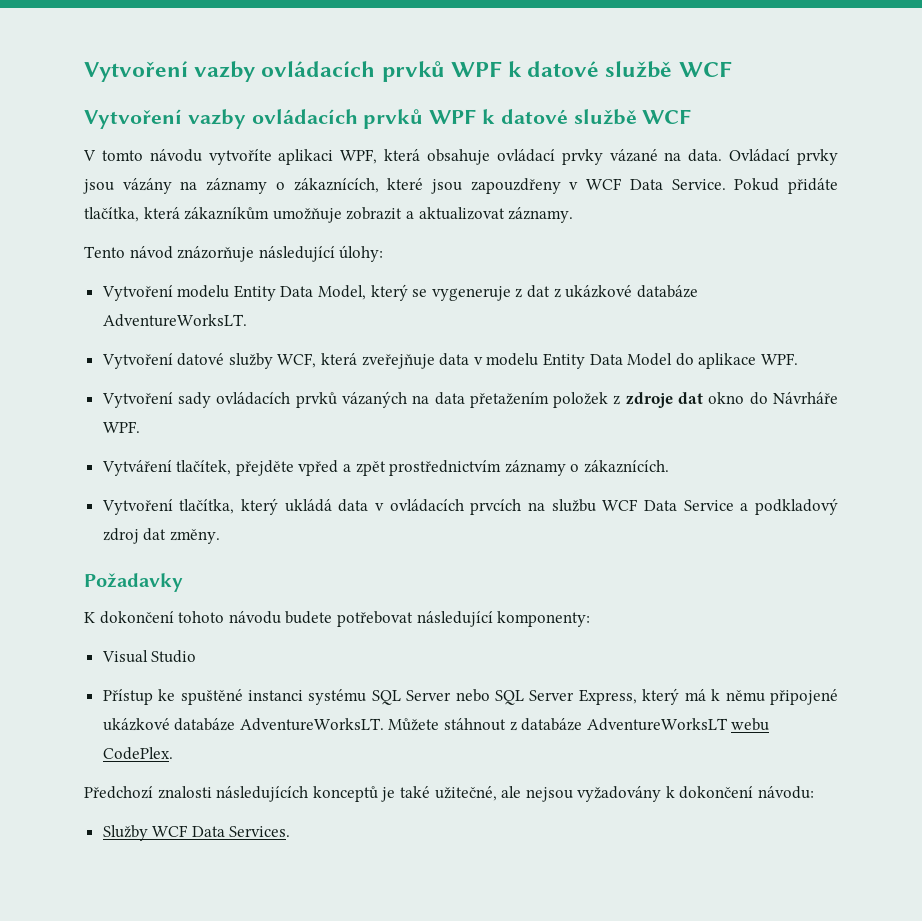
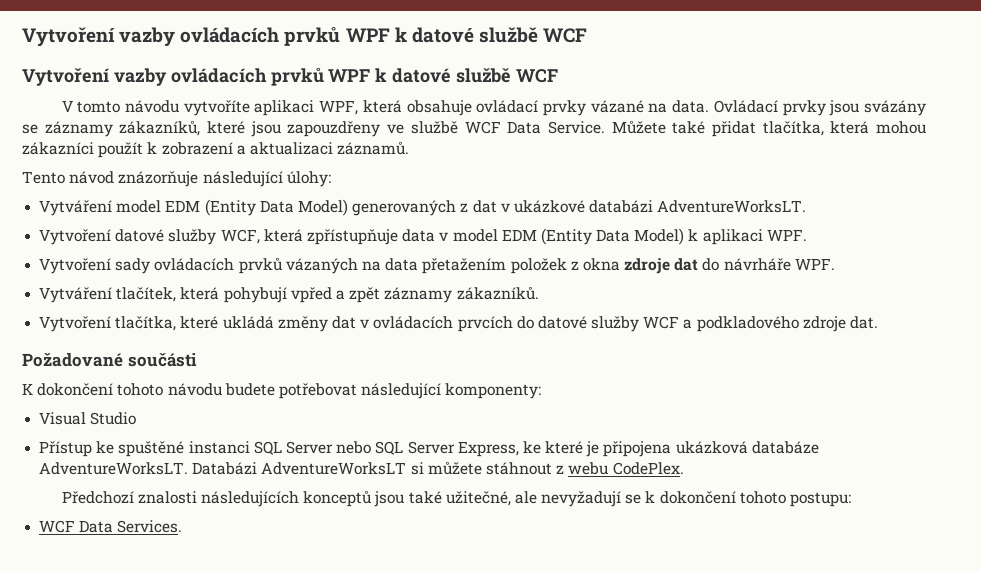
[122,178,379,194] vázány na záznamy o zákaznících, -> [863,100,926,116] [22,120,201,137] svázány se záznamy zákazníků,
[569,182,579,190] v -> [387,121,458,134] ve službě
[734,178,838,194] [84,207,574,223] Pokud přidáte tlačítka, která zákazníkům umožňuje zobrazit a aktualizovat záznamy. -> [611,120,926,137] [22,141,410,158] Můžete také přidat tlačítka, která mohou zákazníci použít k zobrazení a aktualizaci záznamů.
[101,284,698,301] Vytvoření modelu Entity Data Model, který se vygeneruje z dat z ukázkové databáze -> [39,199,654,216] Vytváření model EDM (Entity Data Model) generovaných z dat v ukázkové databázi
[361,353,757,369] zveřejňuje data v modelu Entity Data Model do aplikace -> [306,228,763,245] zpřístupňuje data v model EDM (Entity Data Model) k aplikaci
(621, 400) none -> [582,258,620,271] okna
[708,392,838,405] okno do Návrháře -> [702,258,791,271] do návrháře
[235,460,294,476] přejděte -> [180,287,287,303] která pohybují
[389,460,670,476] [101,498,838,515] [102,528,220,544] [84,573,183,592] prostřednictvím záznamy o zákaznících. // Vytvoření tlačítka, který ukládá data v ovládacích prvcích na službu WCF Data Service a podkladový zdroj dat změny. // Požadavky -> [384,286,539,303] [39,316,879,332] [22,353,197,367] záznamy zákazníků. // Vytvoření tlačítka, které ukládá změny dat v ovládacích prvcích do datové služby WCF a podkladového zdroje dat. // Požadované součásti
[308,689,367,705] systému -> (250, 447) none
[642,688,838,705] [102,718,728,731] který má k němu připojené ukázkové databáze AdventureWorksLT. Můžete stáhnout z databáze AdventureWorksLT -> [522,441,819,457] [39,461,565,475] ke které je připojena ukázková databáze AdventureWorksLT. Databázi AdventureWorksLT si můžete stáhnout z
[381,787,396,802] je -> [374,491,405,507] jsou
[525,786,815,802] [102,825,148,841] nejsou vyžadovány k dokončení návodu: // Služby -> [541,491,852,507] nevyžadují se k dokončení tohoto postupu: //

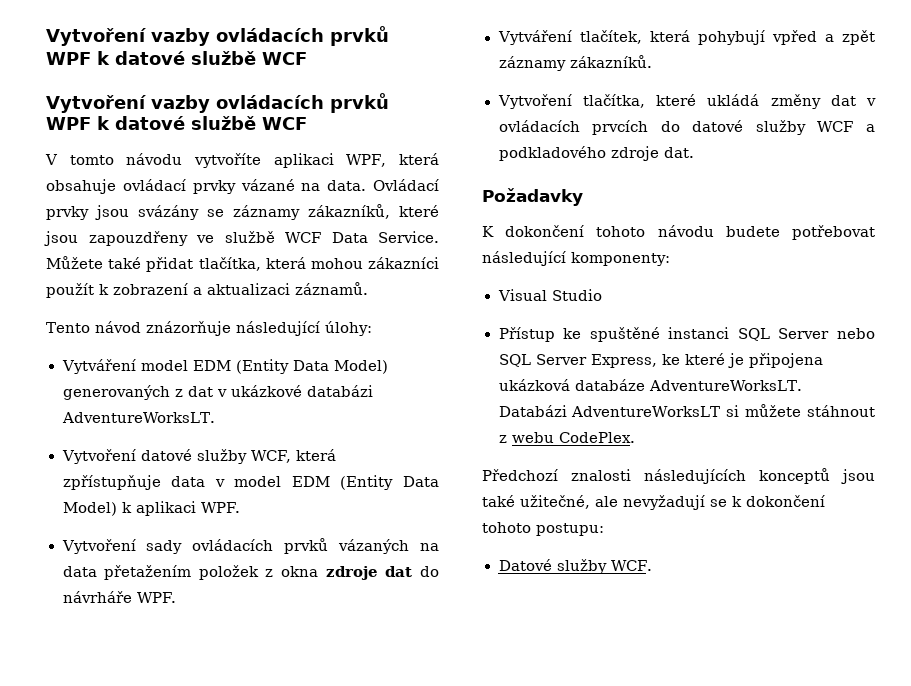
[22,353,197,367] Požadované součásti -> [482,188,583,206] Požadavky
[39,520,183,533] WCF Data Services. -> [498,559,652,574] Datové služby WCF.

